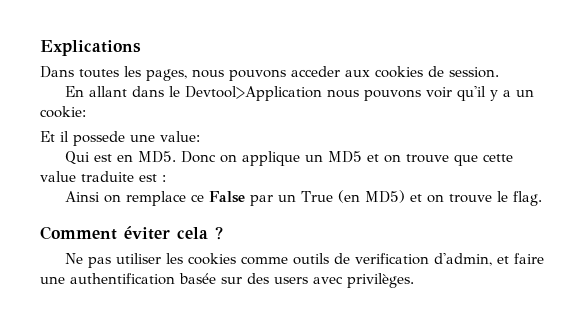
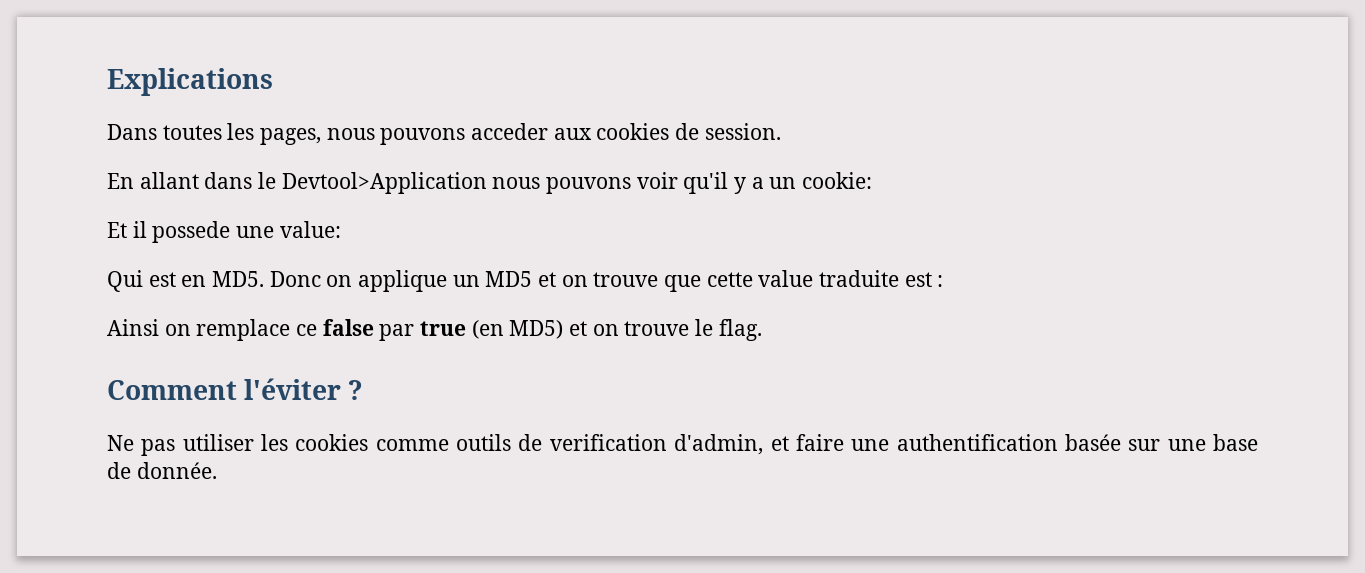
[208,191,333,206] False par un True -> [322,319,467,341] false par true
[124,226,208,240] éviter cela -> [244,378,342,400] l'éviter
[247,273,414,288] des users avec privilèges. -> [1167,434,1258,451] [107,462,217,479] une base de donnée.

